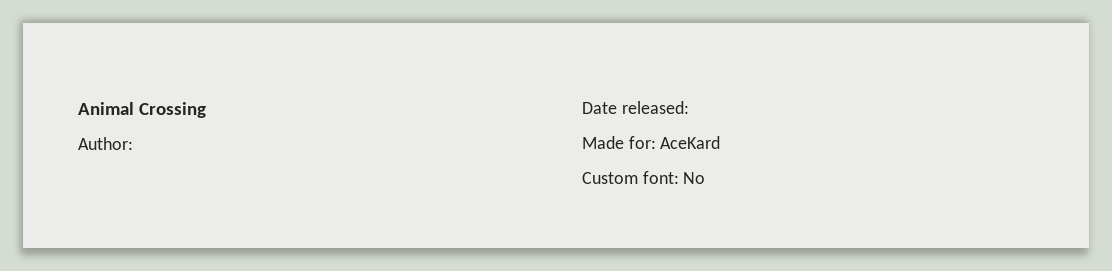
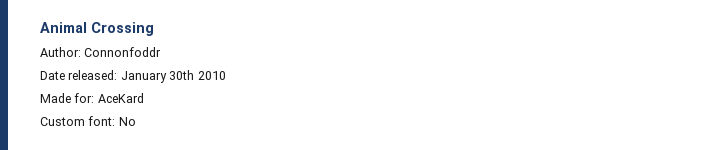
(133, 143) none -> [84,47,162,57] Connonfoddr
(689, 107) none -> [120,70,226,83] January 30th 2010

